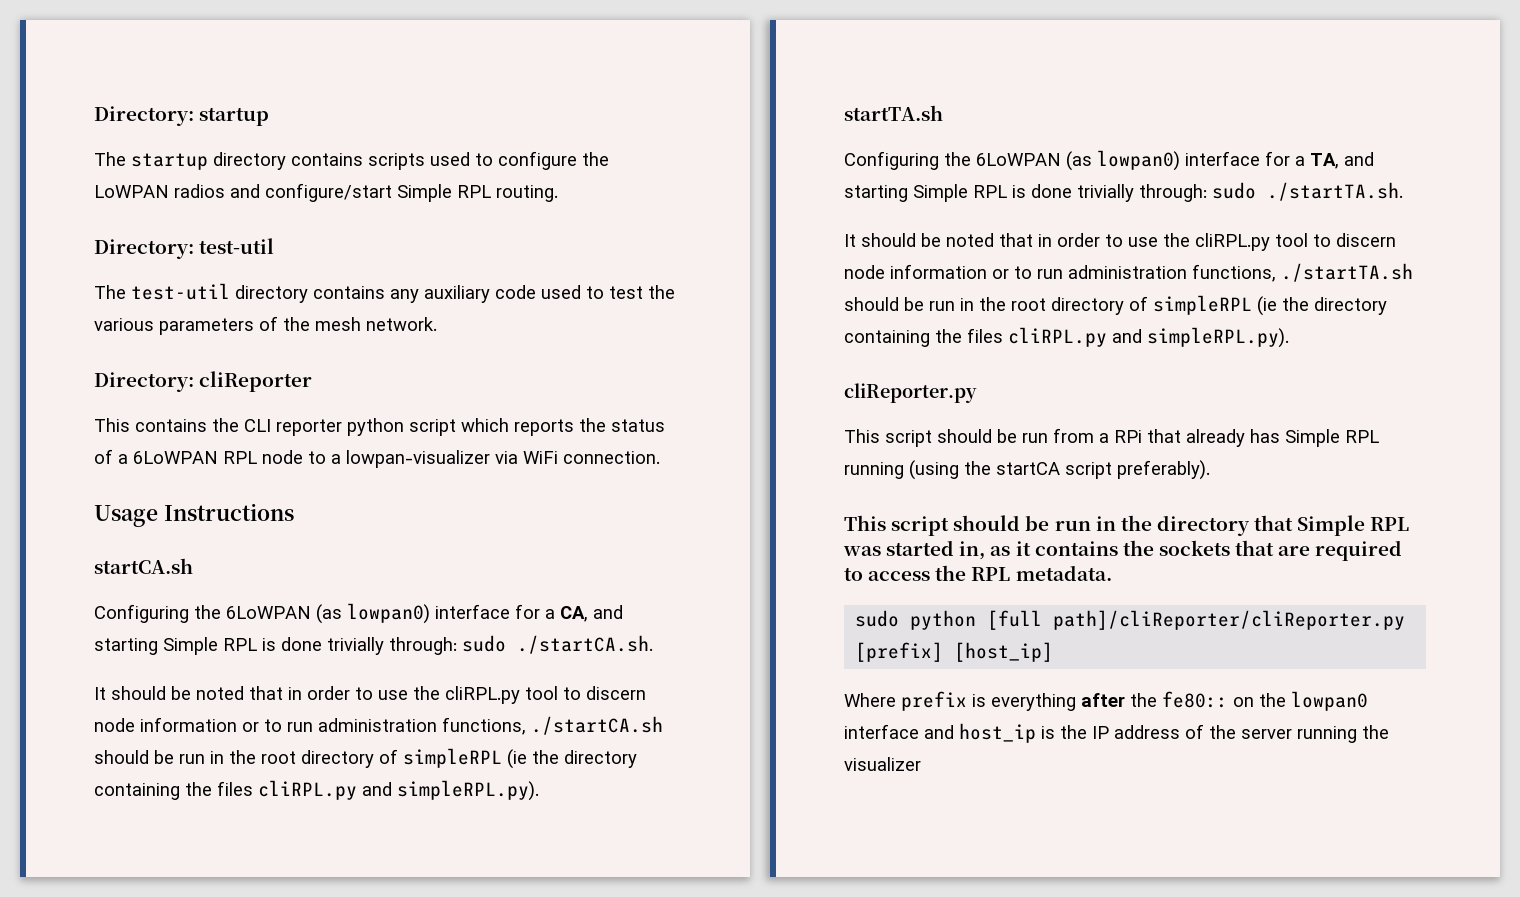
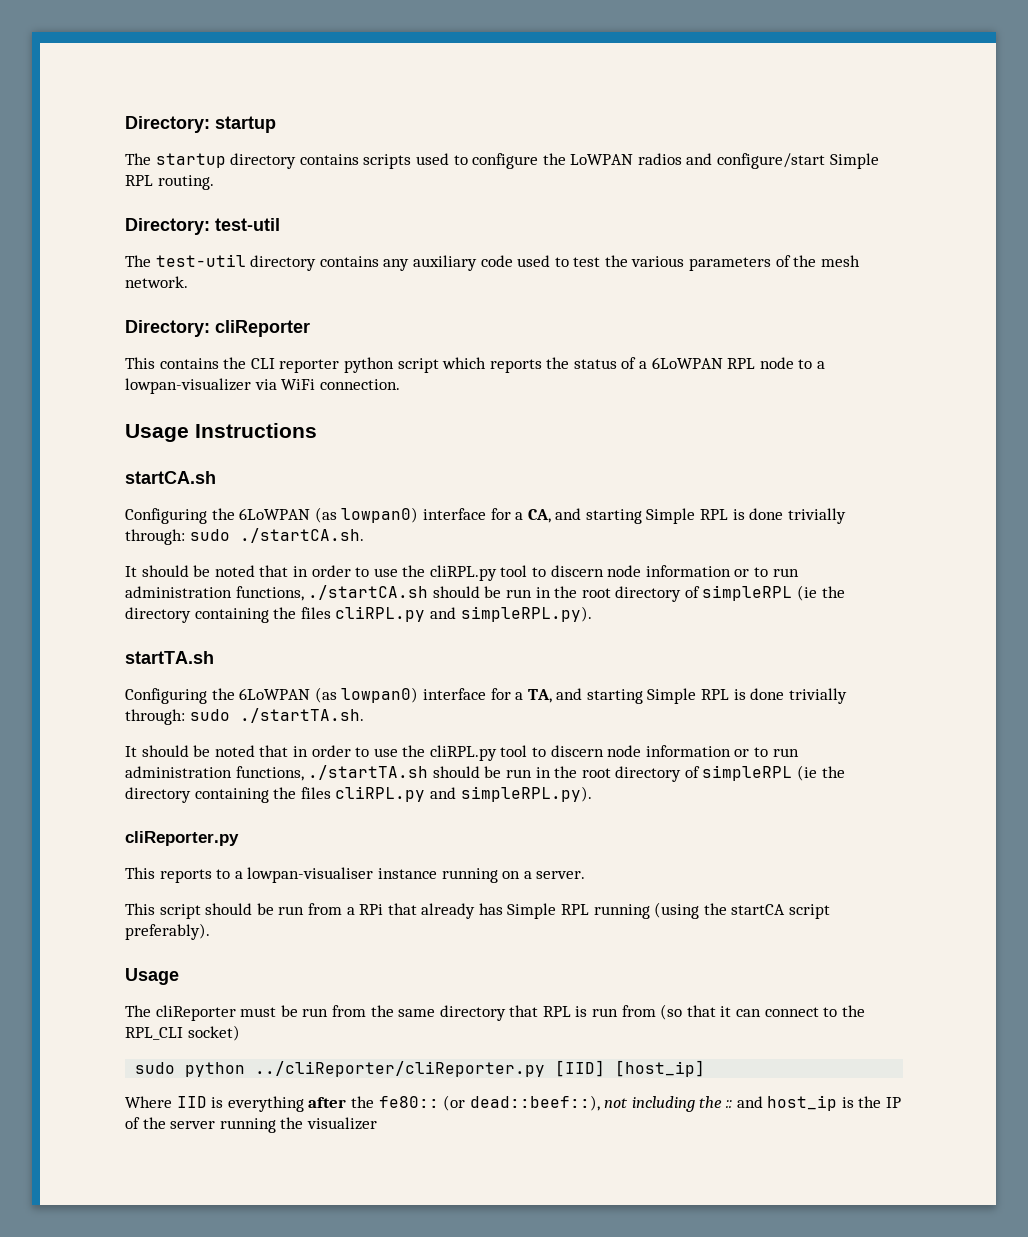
(977, 393) none -> [125,867,586,883] // This reports to a lowpan-visualiser instance running on a server.
[844,515,1410,536] [843,540,1403,561] [844,565,1112,581] This script should be run in the directory that Simple RPL was started in, as it contains the sockets that are required to access the RPL metadata. -> [125,968,179,985] [125,1004,865,1021] [125,1025,240,1041] Usage // The cliReporter must be run from the same directory that RPL is run from (so that it can connect to the RPL_CLI socket)
[987,610,1406,630] [855,642,944,662] [full path]/cliReporter/cliReporter.py [prefix] -> [255,1060,606,1077] ../cliReporter/cliReporter.py [IID]
[901,691,967,711] prefix -> [176,1096,207,1108] IID
[1233,691,1368,711] [844,724,919,739] on the lowpan0 interface -> [443,1095,733,1112] (or dead::beef::), not including the ::
[1114,725,1180,739] address -> (902, 1102) none

